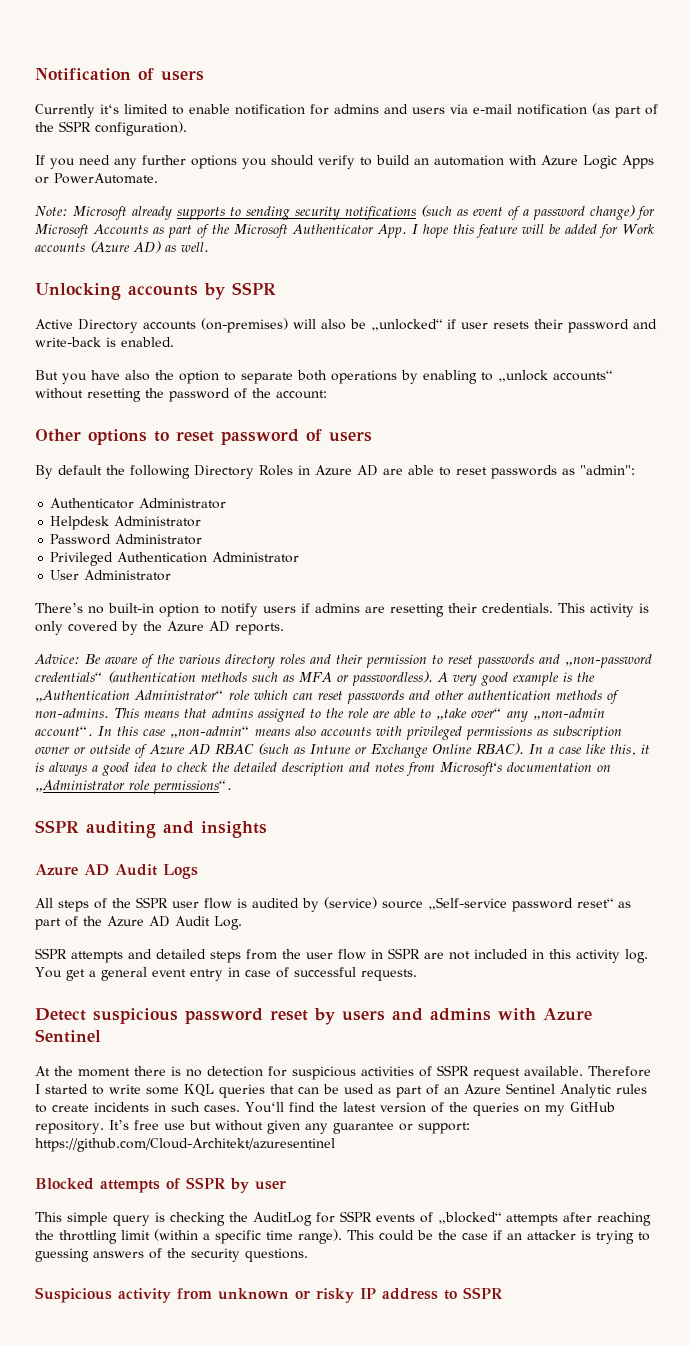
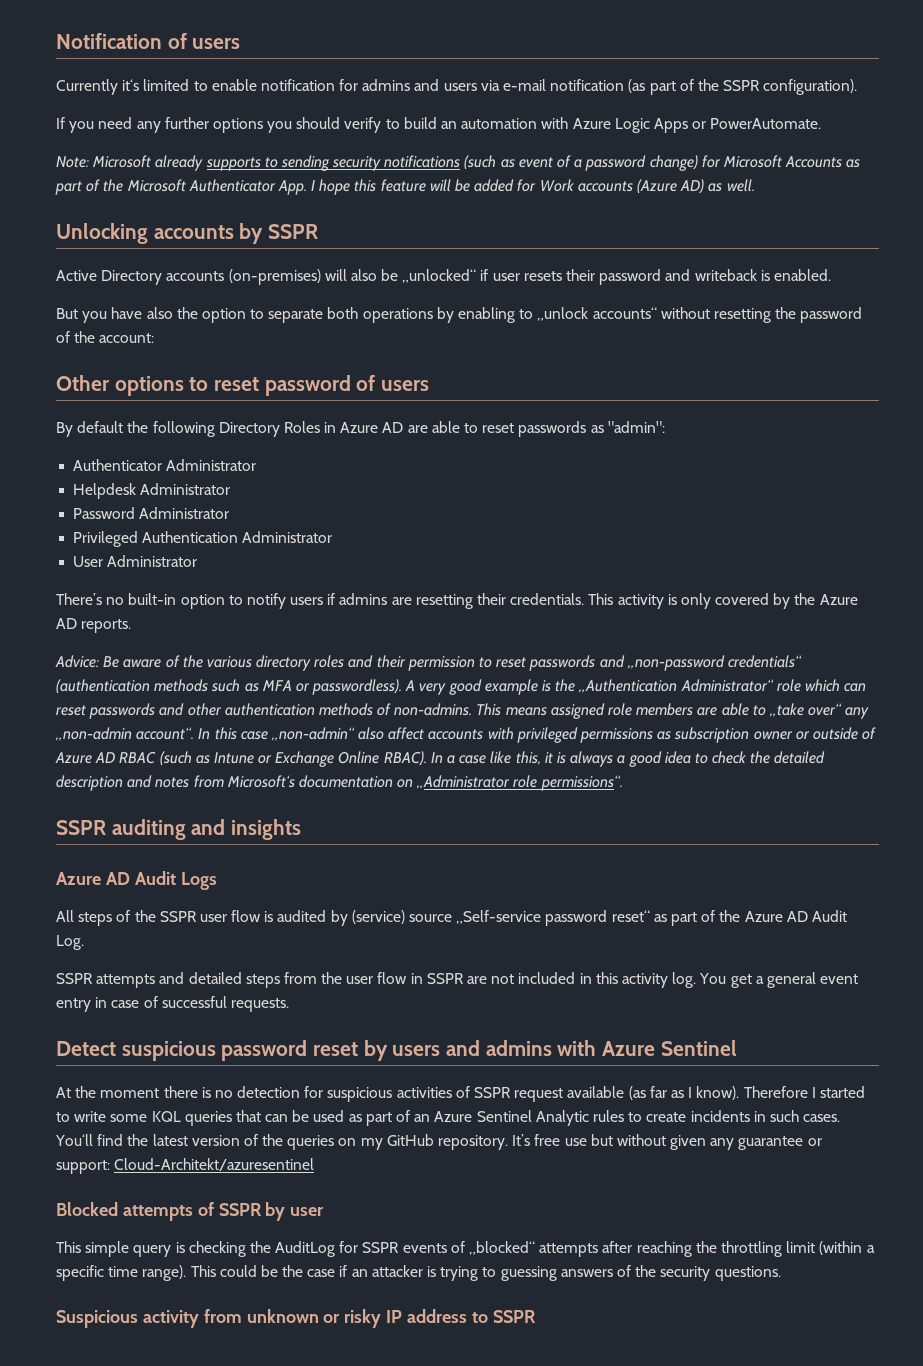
[35,337,101,347] write-back -> [694,269,757,281] writeback
[184,708,369,722] that admins assigned to the role -> [550,703,694,719] assigned role members
[255,726,316,736] means also -> [358,727,425,740] also affect
[524,1066,583,1076] available. -> [567,1086,740,1100] available (as far as I know).
[35,1138,335,1152] https://github.com/Cloud-Architekt/azuresentinel -> [114,1158,315,1171] Cloud-Architekt/azuresentinel

